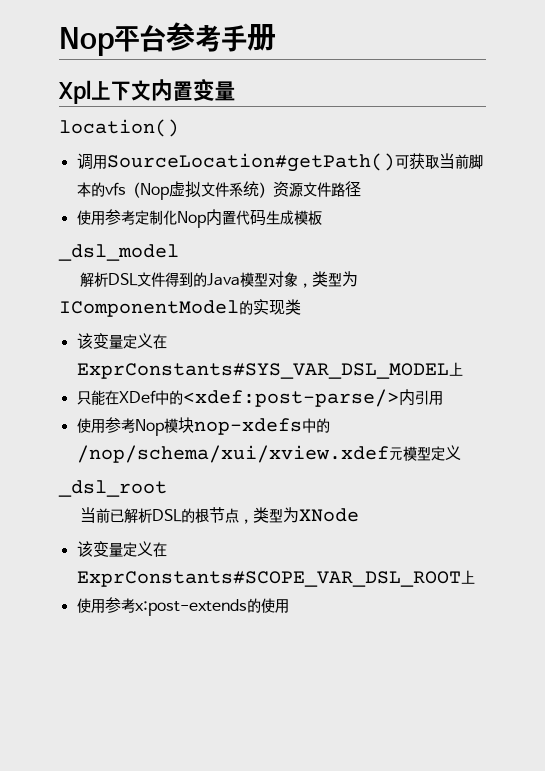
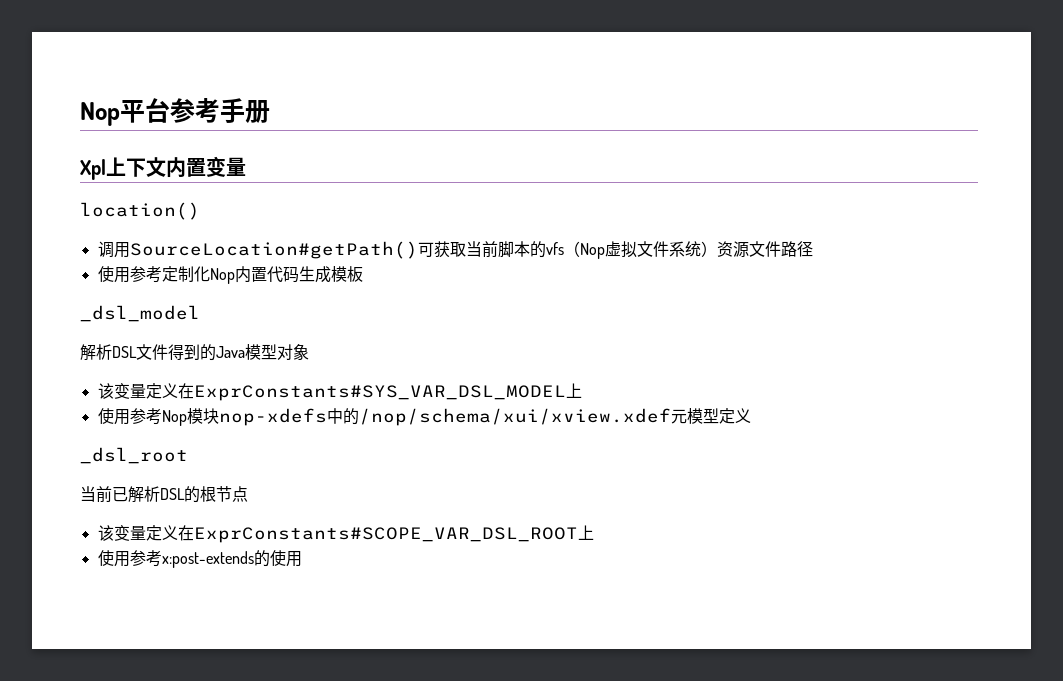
[298,271,359,288] [59,299,301,317] ，类型为IComponentModel的实现类 -> (309, 352) none
[76,389,443,407] // 只能在XDef中的<xdef:post-parse/>内引用 -> (582, 390) none
[239,507,360,524] ，类型为XNode -> (248, 494) none

